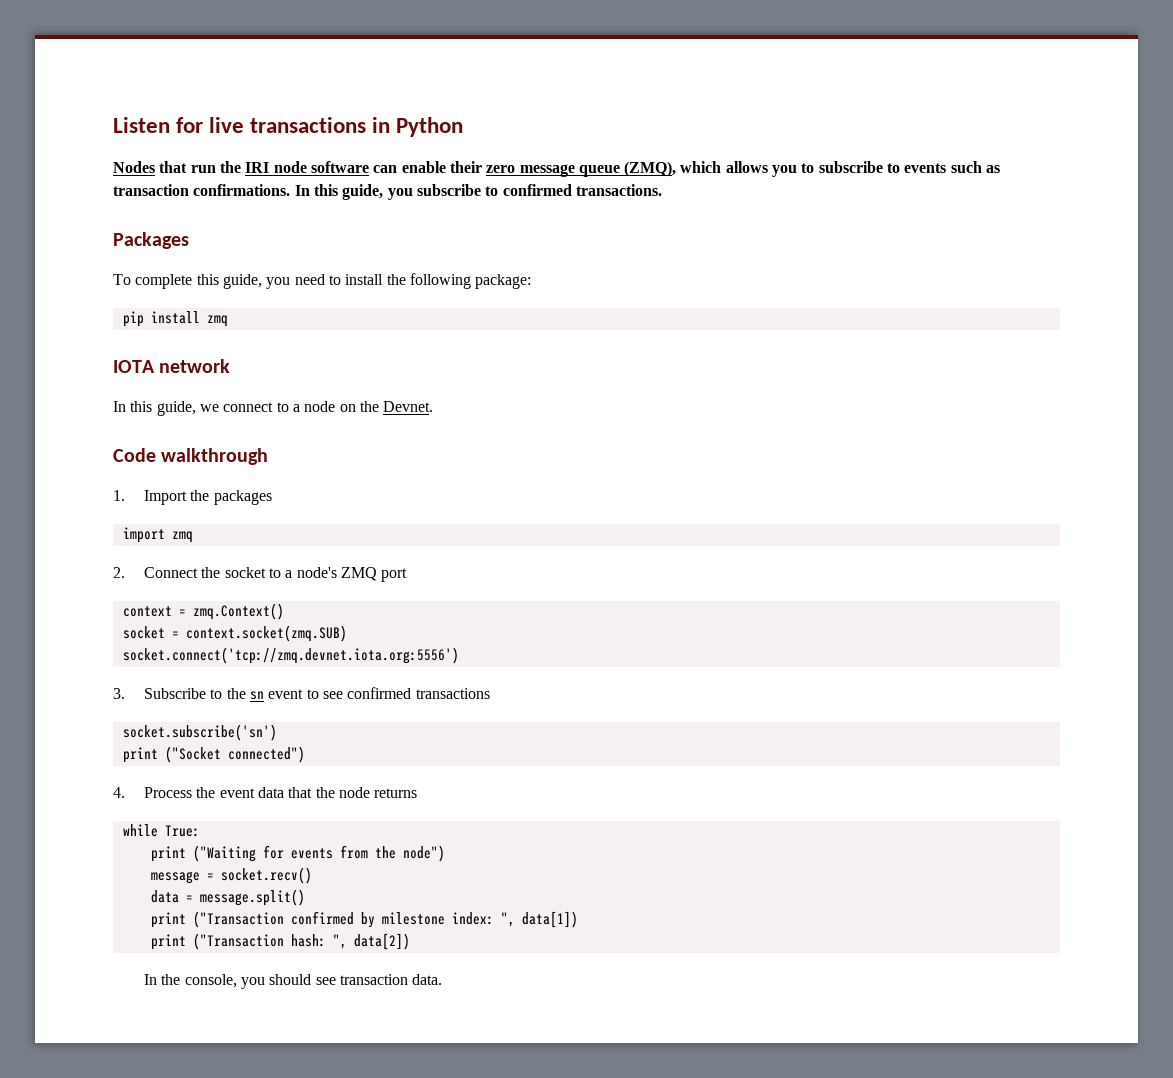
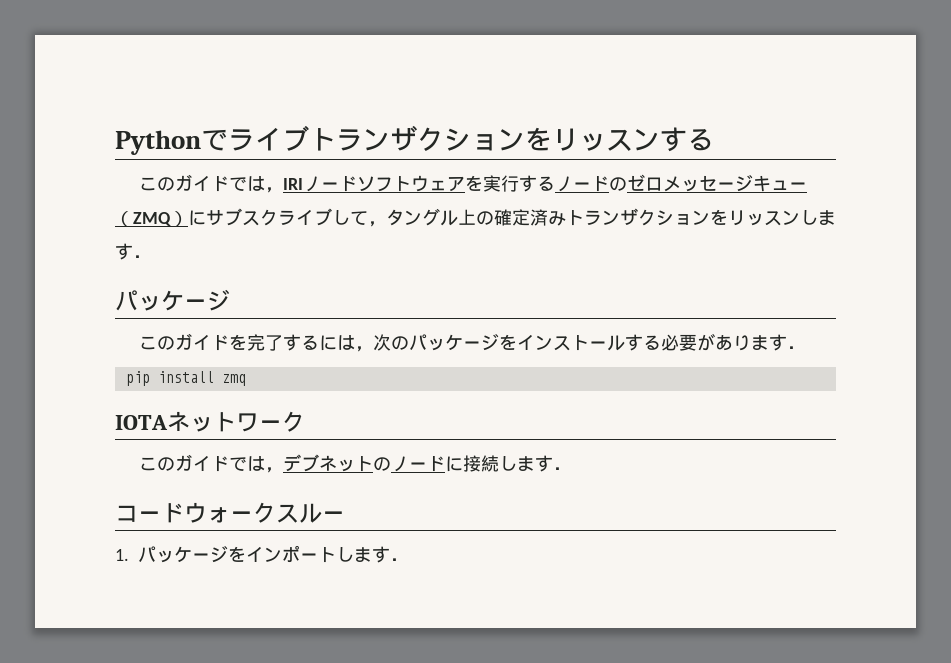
[113,117,464,137] [113,161,1001,177] [113,184,662,200] [113,232,189,249] [113,273,532,289] [122,311,228,327] [113,359,231,373] [113,401,434,416] [113,448,269,465] [113,490,272,505] [122,527,193,543] [113,567,408,582] [122,603,284,620] [122,625,347,642] [122,647,459,664] [113,687,490,700] [122,724,277,741] [122,746,305,763] [113,787,418,798] [122,824,200,837] [150,845,445,862] [150,867,312,884] [150,889,305,906] [150,911,578,928] [150,933,410,950] [144,974,443,989] Listen for live transactions in Python // Nodes that run the IRI node software can enable their zero message queue (ZMQ), which allows you to subscribe to events such as transaction confirmations. In this guide, you subscribe to confirmed transactions. // Packages // To complete this guide, you need to install the following package: // pip install zmq // IOTA network // In this guide, we connect to a node on the Devnet. // Code walkthrough // 1. Import the packages // import zmq // 2. Connect the socket to a node's ZMQ port // context = zmq.Context() // socket = context.socket(zmq.SUB) // socket.connect('tcp://zmq.devnet.iota.org:5556') // 3. Subscribe to the sn event to see confirmed transactions // socket.subscribe('sn') // print ("Socket connected") // 4. Process the event data that the node returns // while True: // print ("Waiting for events from the node") // message = socket.recv() // data = message.split() // print ("Transaction confirmed by milestone index: ", data[1]) // print ("Transaction hash: ", data[2]) // In the console, you should see transaction data. -> [115,125,714,155] [138,174,807,193] [115,208,836,227] [115,243,151,260] [115,289,230,311] [138,333,805,352] [125,371,246,386] [115,411,305,432] [138,454,571,473] [115,502,345,523] [115,545,408,563] Pythonでライブトランザクションをリッスンする // このガイドでは，IRIノードソフトウェアを実行するノードのゼロメッセージキュー（ZMQ）にサブスクライブして，タングル上の確定済みトランザクションをリッスンします． // パッケージ // このガイドを完了するには，次のパッケージをインストールする必要があります． // pip install zmq // IOTAネットワーク // このガイドでは，デブネットのノードに接続します． // コードウォークスルー // 1.パッケージをインポートします．

